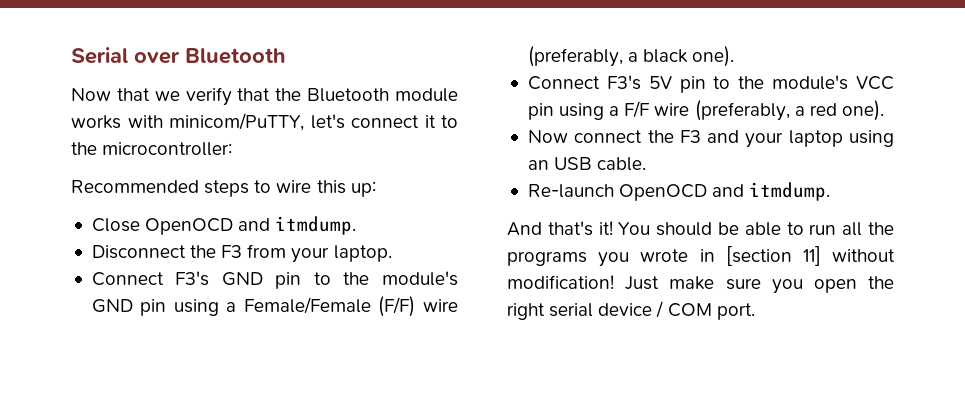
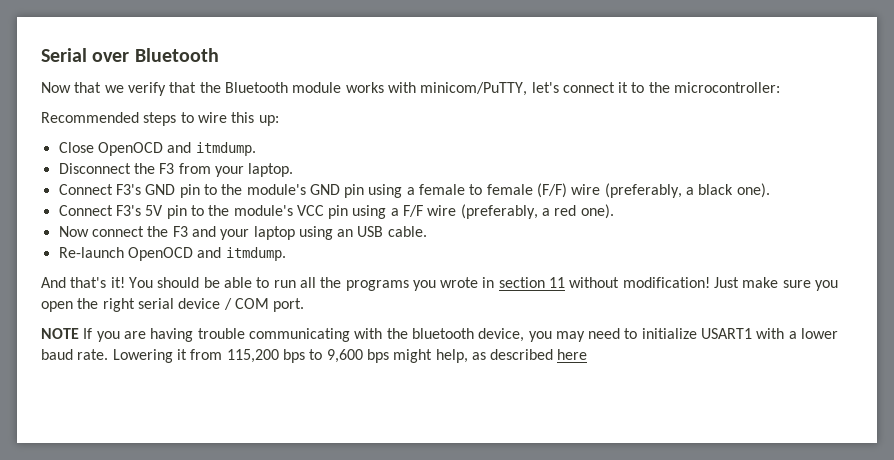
[243,297,371,314] Female/Female -> [419,184,533,195] female to female
[725,246,821,266] [section 11] -> [498,277,566,288] section 11
(755, 311) none -> [41,328,839,342] [41,349,588,363] // NOTE If you are having trouble communicating with the bluetooth device, you may need to initialize USART1 with a lower baud rate. Lowering it from 115,200 bps to 9,600 bps might help, as described here

